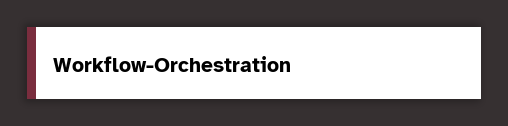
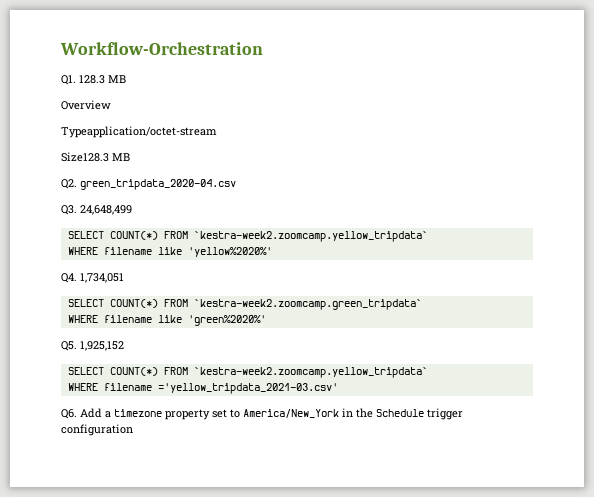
(291, 64) none -> [61,75,126,85] [61,100,111,110] [61,126,217,138] [61,152,130,162] [61,179,236,190] [61,205,132,215] [67,231,428,242] [67,247,272,257] [61,273,124,283] [67,299,422,310] [67,315,266,326] [61,341,124,351] [67,367,428,378] [67,383,338,394] [61,408,463,420] [61,424,133,436] // Q1. 128.3 MB // Overview // Typeapplication/octet-stream // Size128.3 MB // Q2. green_tripdata_2020-04.csv // Q3. 24,648,499 // SELECT COUNT(*) FROM `kestra-week2.zoomcamp.yellow_tripdata` // WHERE filename like 'yellow%2020%' // Q4. 1,734,051 // SELECT COUNT(*) FROM `kestra-week2.zoomcamp.green_tripdata` // WHERE filename like 'green%2020%' // Q5. 1,925,152 // SELECT COUNT(*) FROM `kestra-week2.zoomcamp.yellow_tripdata` // WHERE filename ='yellow_tripdata_2021-03.csv' // Q6. Add a timezone property set to America/New_York in the Schedule trigger configuration

